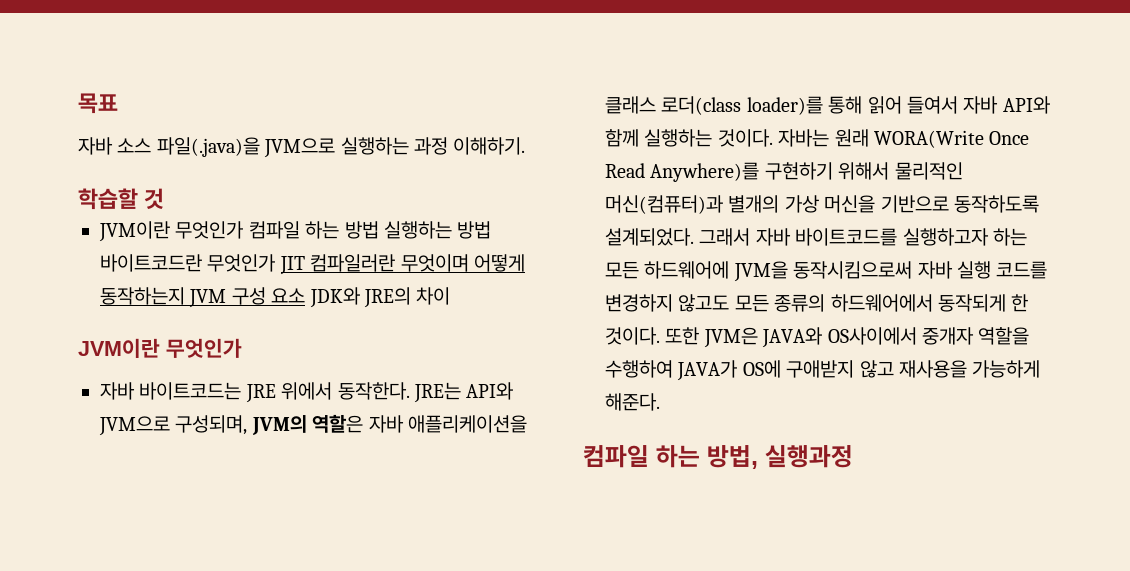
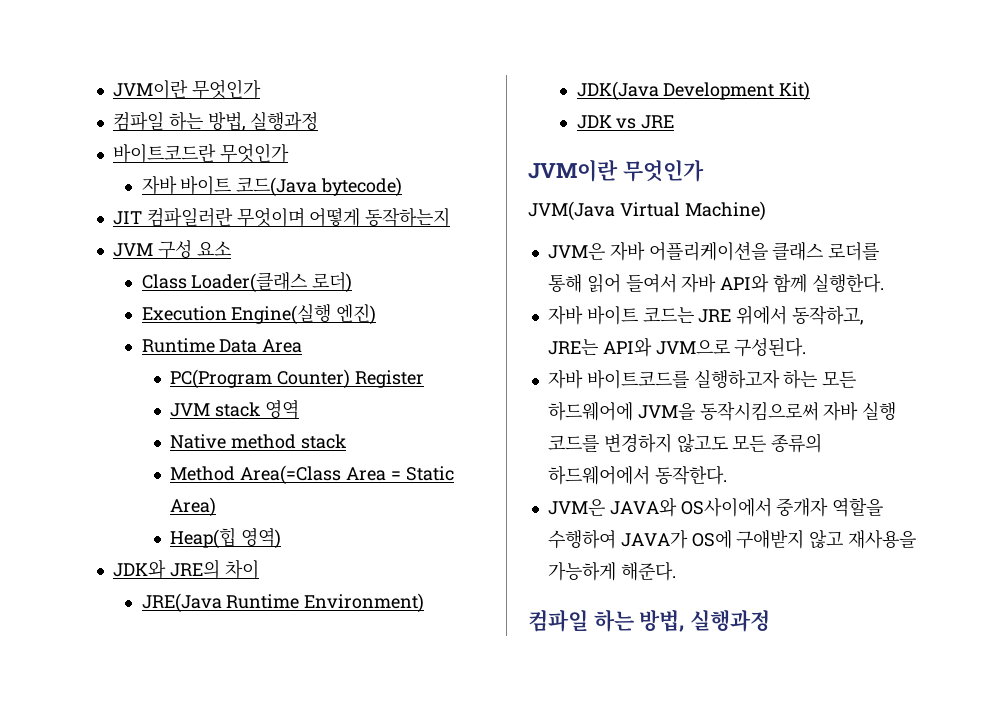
[78,93,118,114] [78,137,526,158] [78,188,165,210] [99,221,492,242] [100,254,276,272] 목표 // 자바 소스 파일(.java)을 JVM으로 실행하는 과정 이해하기. // 학습할 것 // JVM이란 무엇인가 컴파일 하는 방법 실행하는 방법 바이트코드란 무엇인가 -> [112,79,261,99] [112,111,319,131] [112,143,289,163] [141,175,403,197] JVM이란 무엇인가 // 컴파일 하는 방법, 실행과정 // 바이트코드란 무엇인가 // 자바 바이트 코드(Java bytecode) //
(185, 296) none -> (451, 217) //
[309,287,451,308] [78,338,242,358] [100,382,514,403] [99,414,527,436] [605,96,823,115] JDK와 JRE의 차이 // JVM이란 무엇인가 // 자바 바이트코드는 JRE 위에서 동작한다. JRE는 API와 JVM으로 구성되며, JVM의 역할은 자바 애플리케이션을 클래스 로더(class loader)를 -> [141,272,353,293] [141,304,377,325] [141,338,303,353] [170,369,425,389] [170,400,300,419] [170,434,347,449] [170,465,454,485] [170,497,217,517] [170,527,282,549] [112,559,259,579] [141,593,425,613] [576,81,811,101] [576,115,675,129] [528,159,704,182] [528,201,766,221] [547,241,880,261] // Class Loader(클래스 로더) // Execution Engine(실행 엔진) // Runtime Data Area // PC(Program Counter) Register // JVM stack 영역 // Native method stack // Method Area(=Class Area = Static Area) // Heap(힙 영역) // JDK와 JRE의 차이 // JRE(Java Runtime Environment) // JDK(Java Development Kit) // JDK vs JRE // JVM이란 무엇인가 // JVM(Java Virtual Machine) // JVM은 자바 어플리케이션을 클래스 로더를
[644,129,1030,148] [605,162,963,182] [605,195,1039,214] [605,228,751,246] 실행하는 것이다. 자바는 원래 WORA(Write Once Read Anywhere)를 구현하기 위해서 물리적인 머신(컴퓨터)과 별개의 가상 머신을 기반으로 동작하도록 설계되었다. 그래서 -> [811,273,884,293] [547,305,865,325] [547,337,807,357] 실행한다. // 자바 바이트 코드는 JRE 위에서 동작하고, JRE는 API와 JVM으로 구성된다. //
[938,294,1029,312] [605,327,700,345] 동작되게 한 것이다. 또한 -> [654,465,727,485] 동작한다. //

